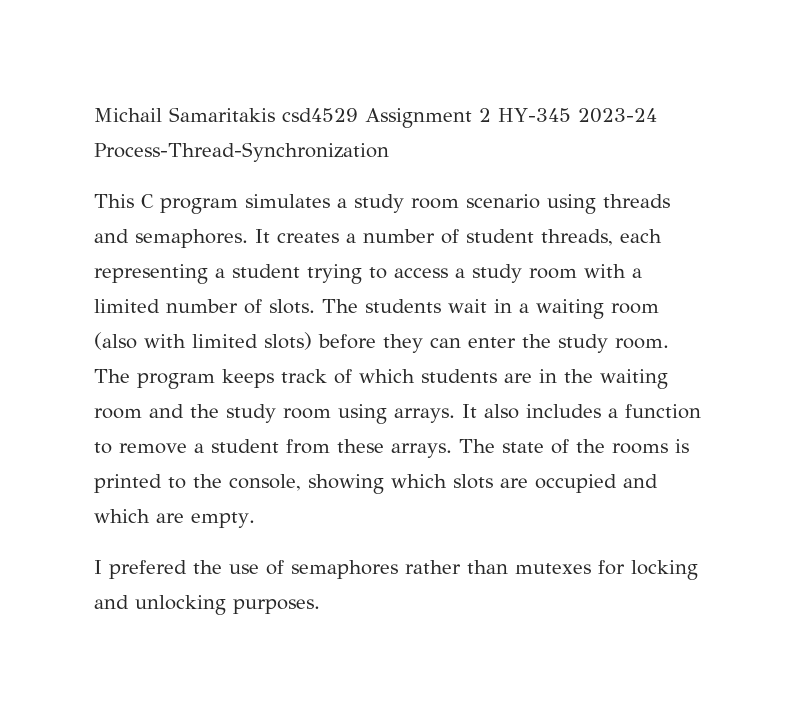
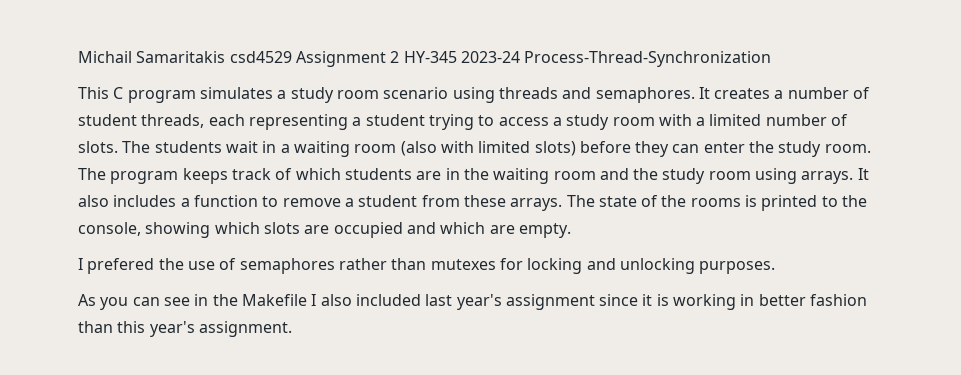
(320, 606) none -> [78,294,868,310] [78,321,292,337] // As you can see in the Makefile I also included last year's assignment since it is working in better fashion than this year's assignment.

